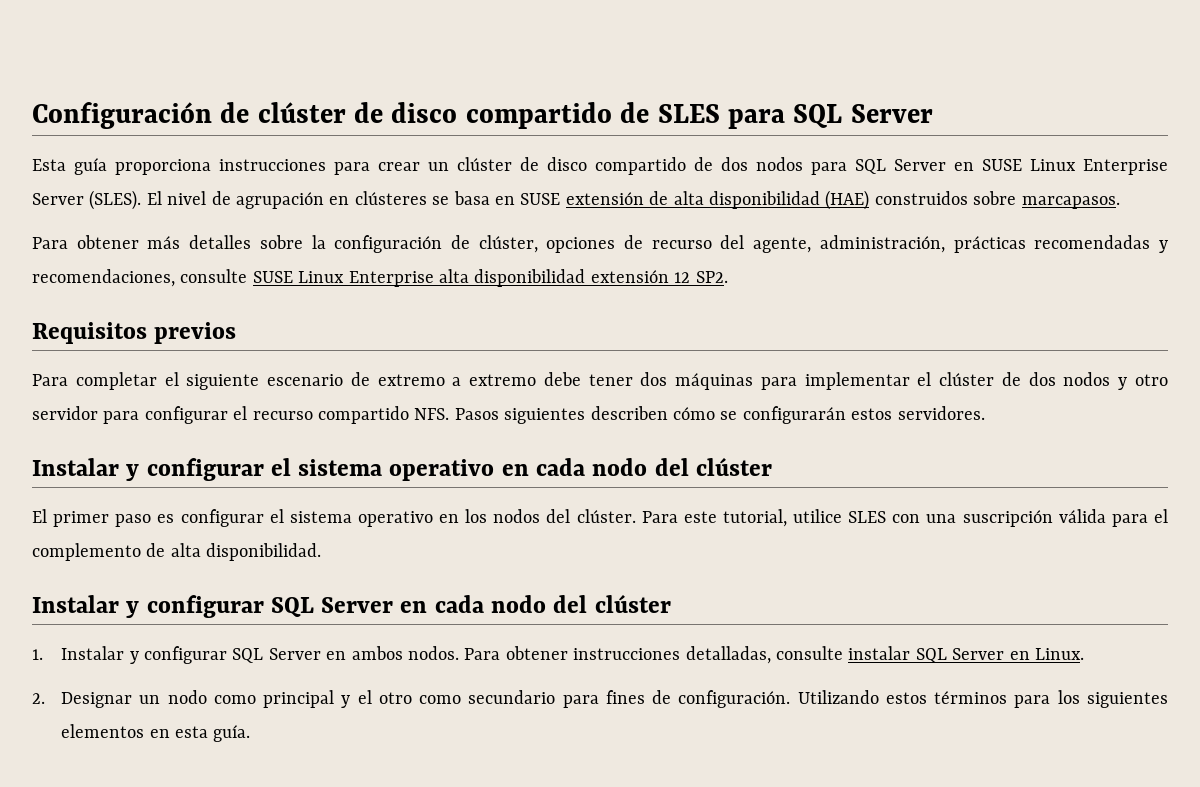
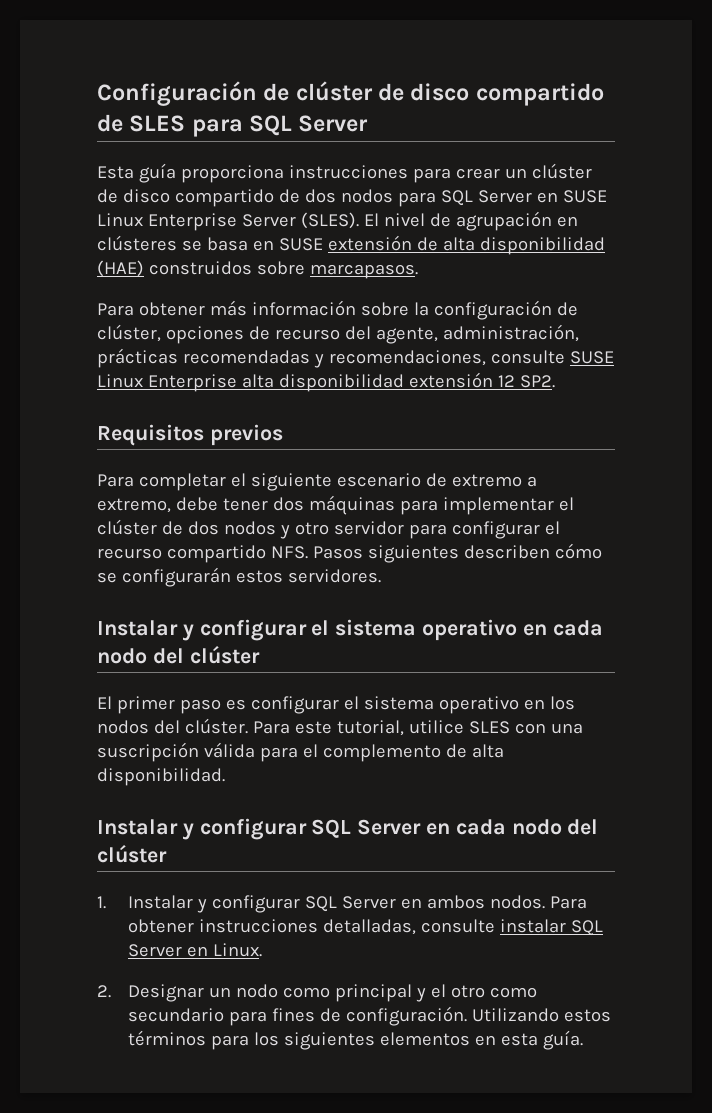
[189,235,252,249] detalles -> [251,300,356,316] información
[469,374,537,386] extremo -> [97,498,171,513] extremo,

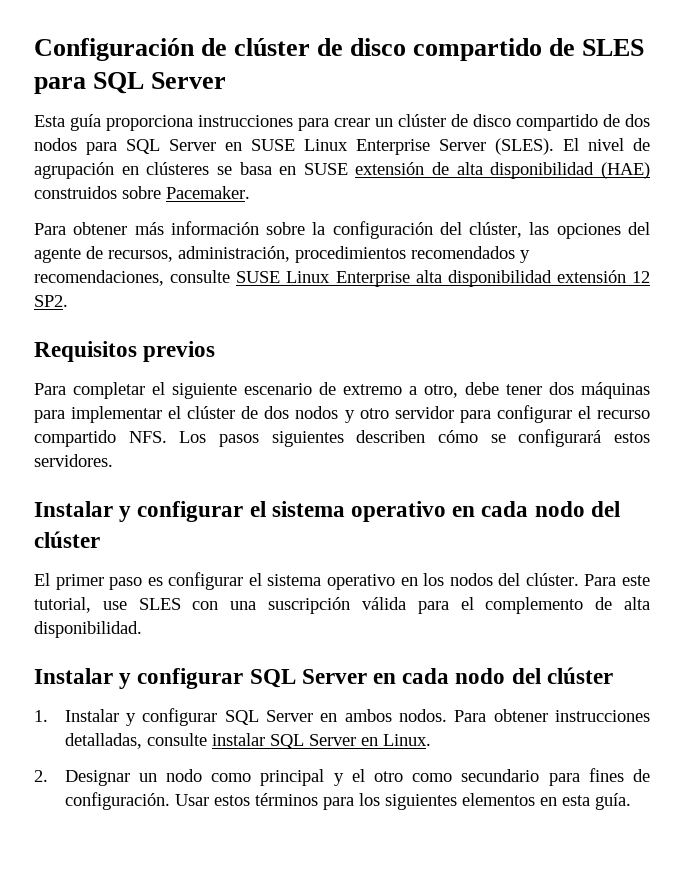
[309,264,418,279] marcapasos. -> [166,186,250,199] Pacemaker.
[556,302,578,316] [97,324,579,344] [97,348,310,368] de clúster, opciones de recurso del agente, administración, prácticas recomendadas -> [439,222,650,239] [34,246,515,263] del clúster, las opciones del agente de recursos, administración, procedimientos recomendados
[97,498,171,513] extremo, -> [424,384,458,398] otro,
[312,546,363,559] Pasos -> [179,431,259,447] Los pasos
[121,567,231,587] configurarán -> [518,429,602,447] configurará
[408,720,464,734] utilice -> [102,601,127,610] use
[472,1008,560,1022] Utilizando -> [174,794,209,806] Usar

